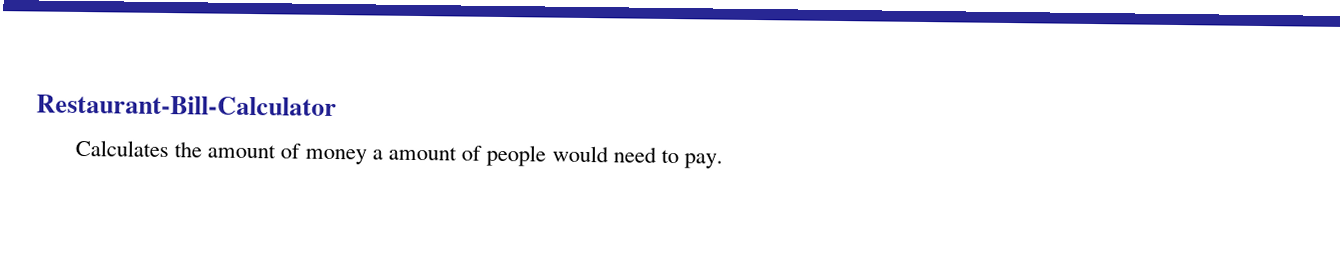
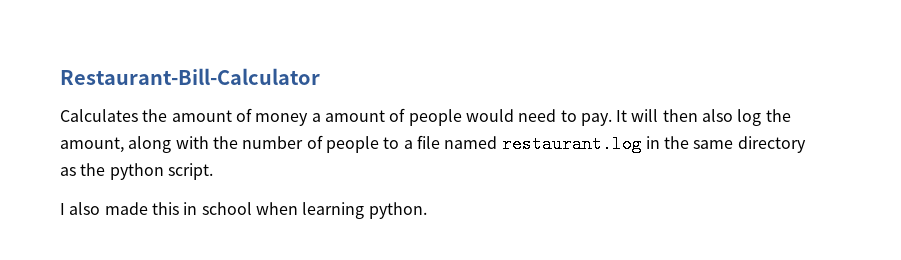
(723, 161) none -> [616,109,791,126] [60,135,806,153] [60,163,213,180] [60,202,427,219] It will then also log the amount, along with the number of people to a file named restaurant.log in the same directory as the python script. // I also made this in school when learning python.

